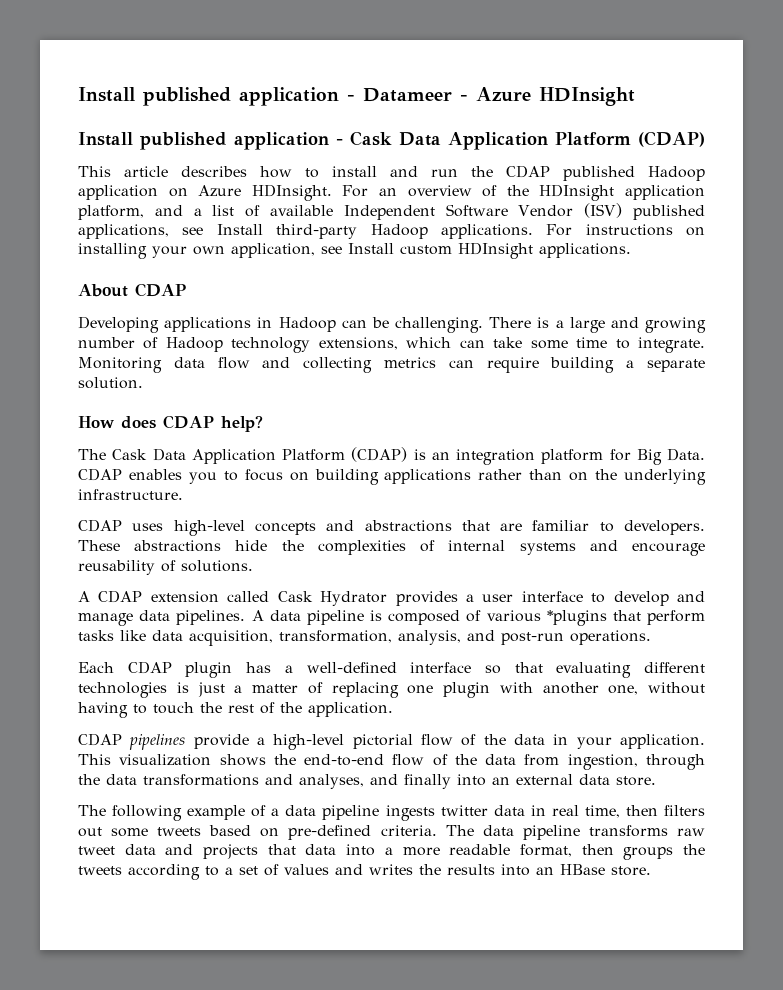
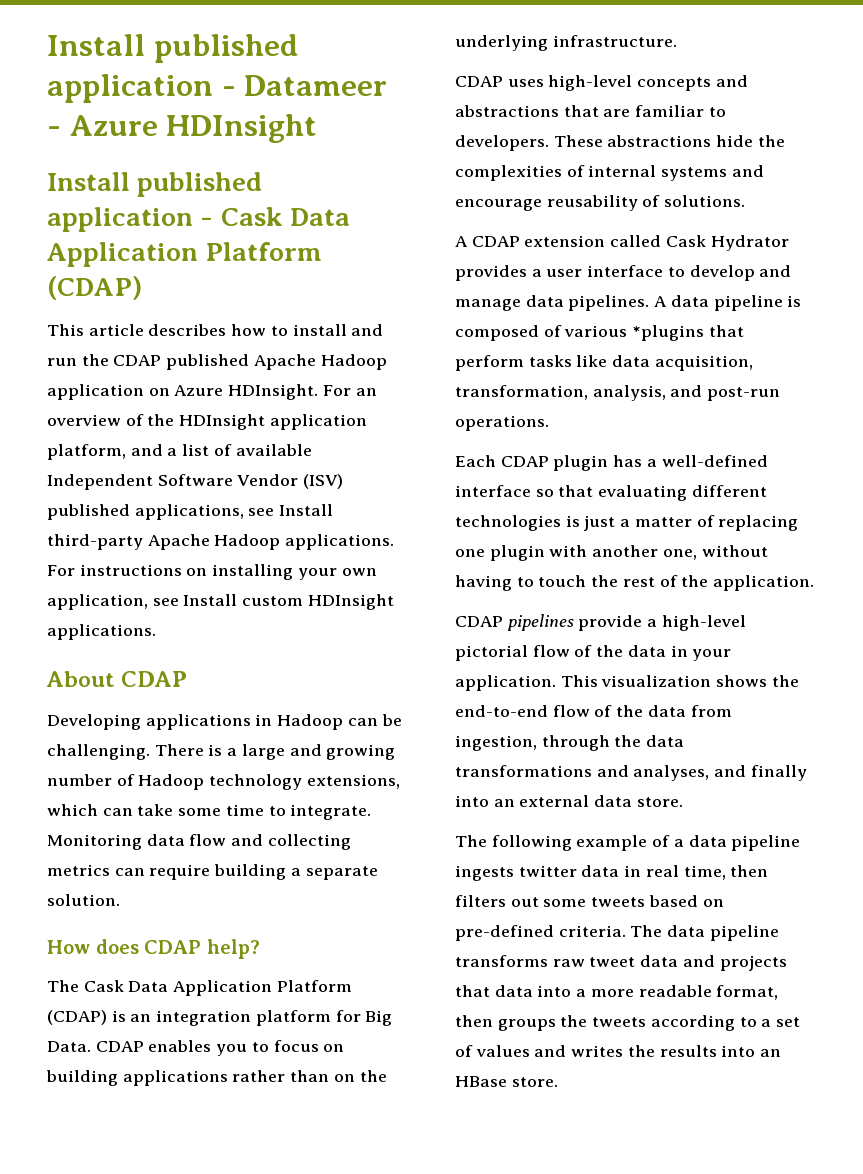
(635, 173) none -> [253,354,316,370] Apache
(358, 231) none -> [147,534,210,550] Apache

